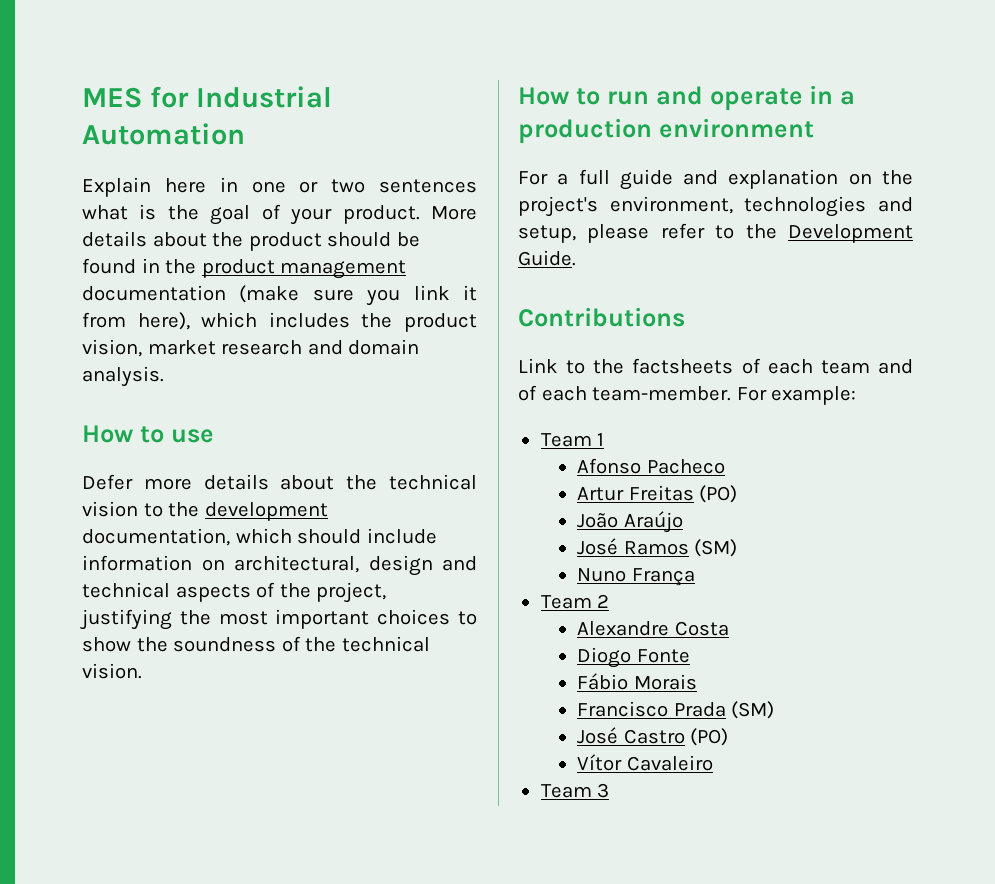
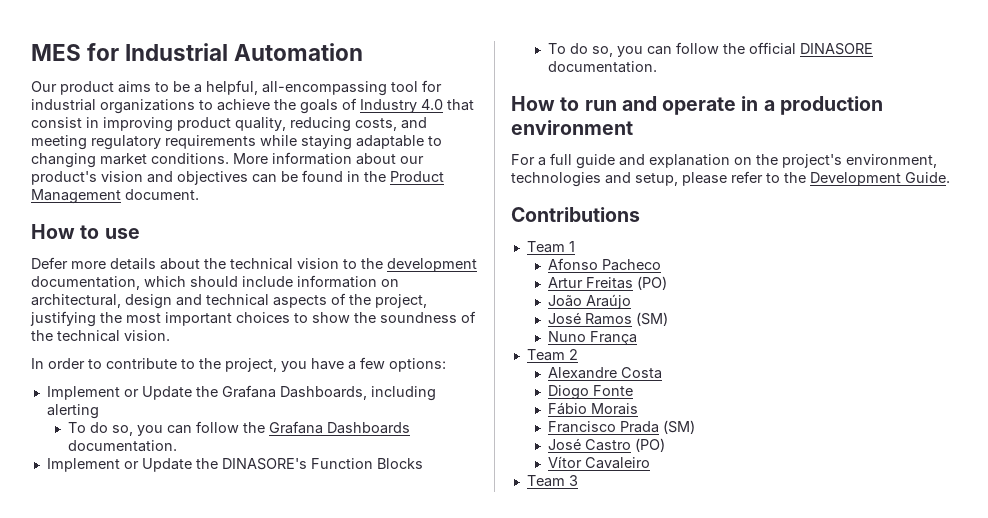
[82,177,478,197] [82,204,477,225] [82,231,420,251] [82,258,407,279] [82,285,477,306] [82,312,478,332] [82,339,420,357] [82,366,164,387] Explain here in one or two sentences what is the goal of your product. More details about the product should be found in the product management documentation (make sure you link it from here), which includes the product vision, market research and domain analysis. -> [31,80,442,96] [31,98,474,114] [31,117,427,132] [31,135,442,150] [31,152,424,168] [31,170,444,185] [31,189,199,204] Our product aims to be a helpful, all-encompassing tool for industrial organizations to achieve the goals of Industry 4.0 that consist in improving product quality, reducing costs, and meeting regulatory requirements while staying adaptable to changing market conditions. More information about our product's vision and objectives can be found in the Product Management document.
(142, 671) none -> [31,357,446,372] [46,385,436,401] [46,404,99,419] [67,421,410,436] [67,440,177,452] [46,458,423,472] [547,42,873,57] [547,61,657,73] // In order to contribute to the project, you have a few options: // Implement or Update the Grafana Dashboards, including alerting // To do so, you can follow the Grafana Dashboards documentation. // Implement or Update the DINASORE's Function Blocks // To do so, you can follow the official DINASORE documentation.
[518,358,913,374] [518,385,857,405] // Link to the factsheets of each team and of each team-member. For example: -> (640, 214) none

